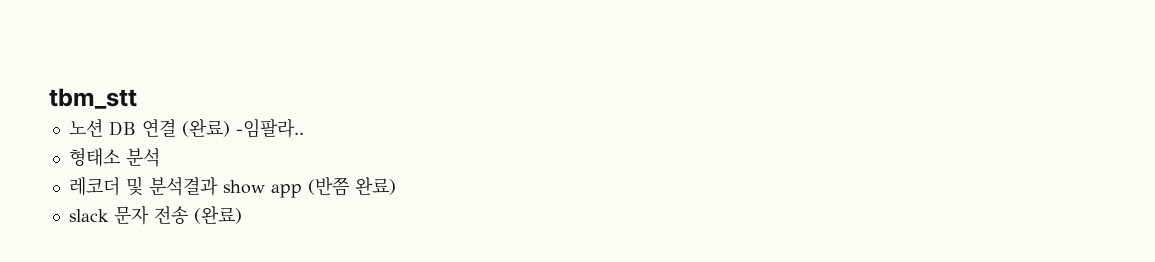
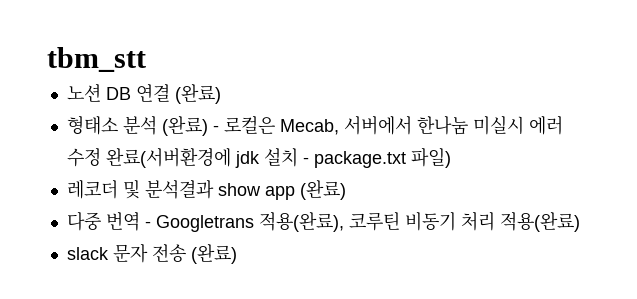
[235,119,304,138] -임팔라.. -> (221, 94) none
(160, 157) none -> [161,116,563,136] [66,147,451,168] (완료) - 로컬은 Mecab, 서버에서 한나눔 미실시 에러 수정 완료(서버환경에 jdk 설치 - package.txt 파일)
[307,177,396,196] (반쯤 완료) -> [299,180,346,200] [66,211,580,232] (완료) // 다중 번역 - Googletrans 적용(완료), 코루틴 비동기 처리 적용(완료)

